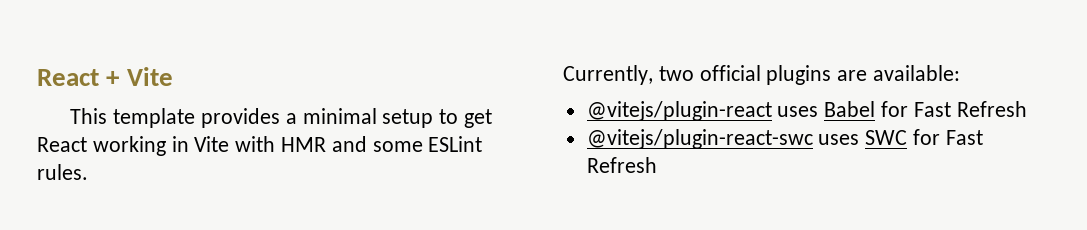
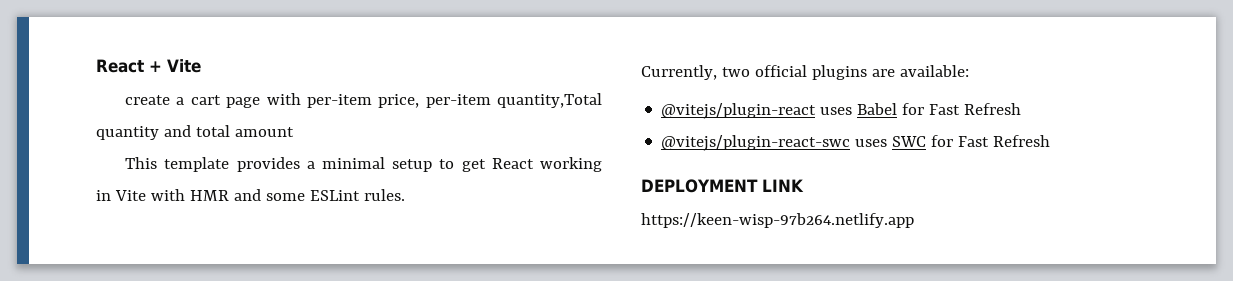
(173, 76) none -> [125,93,602,108] [96,125,294,140] // create a cart page with per-item price, per-item quantity,Total quantity and total amount
(657, 165) none -> [641,179,804,193] [641,213,914,228] // DEPLOYMENT LINK // https://keen-wisp-97b264.netlify.app

